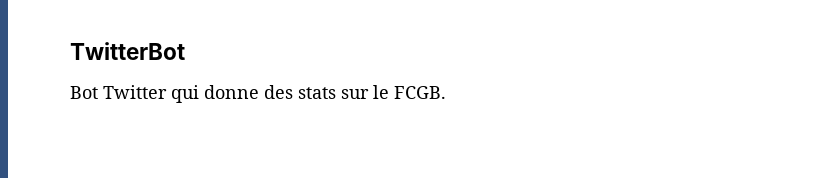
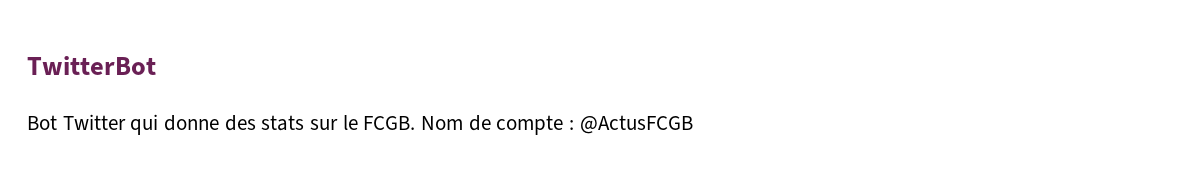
(446, 92) none -> [421,115,693,135] Nom de compte : @ActusFCGB

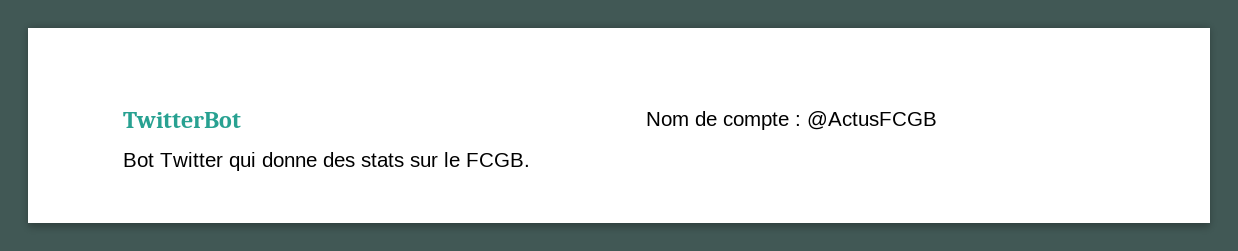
(416, 123) none -> (530, 160) //

